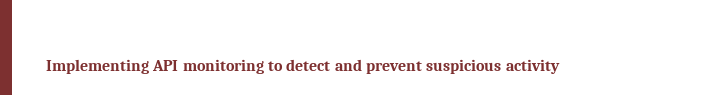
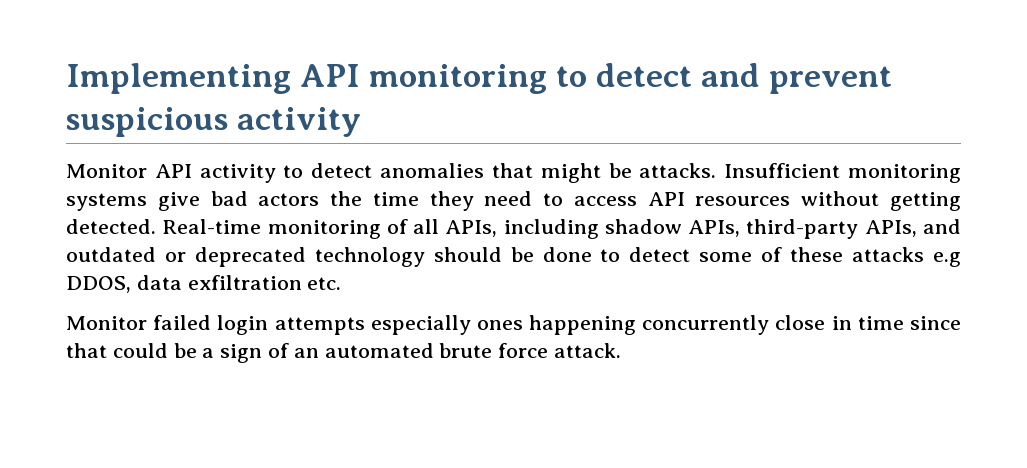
(560, 66) none -> [66,163,962,183] [66,191,961,211] [66,219,961,239] [66,247,961,267] [66,275,342,293] [66,315,961,335] [66,343,622,363] // Monitor API activity to detect anomalies that might be attacks. Insufficient monitoring systems give bad actors the time they need to access API resources without getting detected. Real-time monitoring of all APIs, including shadow APIs, third-party APIs, and outdated or deprecated technology should be done to detect some of these attacks e.g DDOS, data exfiltration etc. // Monitor failed login attempts especially ones happening concurrently close in time since that could be a sign of an automated brute force attack.

